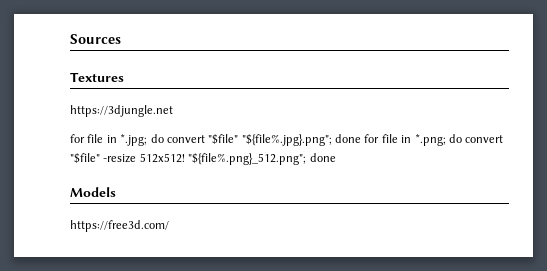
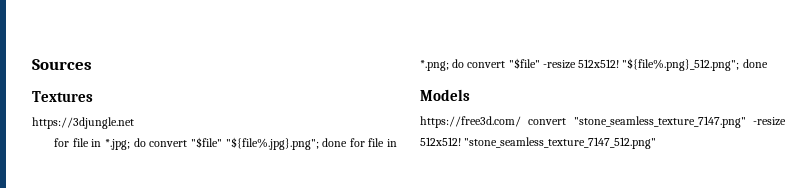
(169, 226) none -> [528,116,786,128] [420,137,657,149] convert "stone_seamless_texture_7147.png" -resize 512x512! "stone_seamless_texture_7147_512.png"

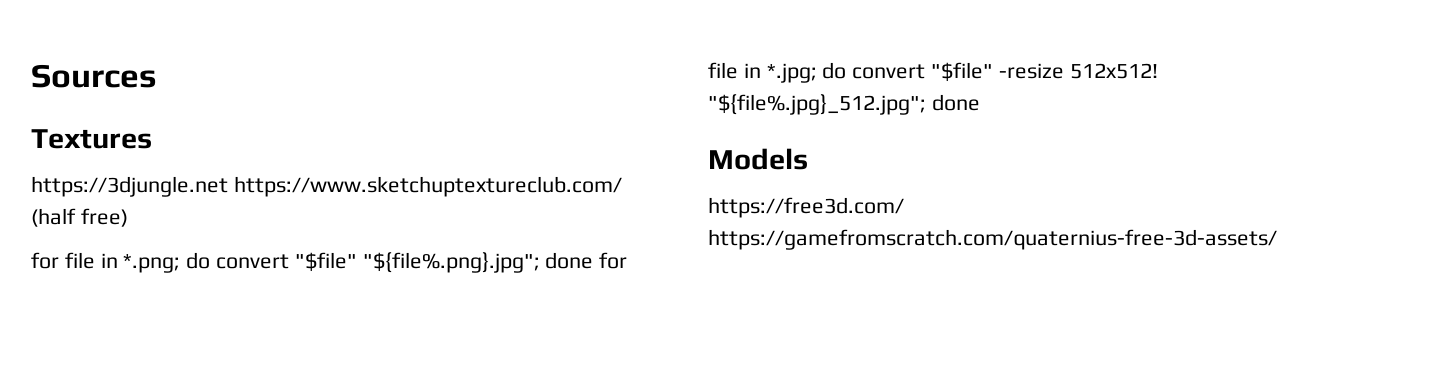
[54,137,398,150] [420,60,449,71] // for file in *.jpg; do convert "$file" "${file%.jpg}.png"; done for file in *.png; -> [233,176,622,197] [31,208,128,227] [31,252,628,273] [708,62,817,83] https://www.sketchuptextureclub.com/ (half free) // for file in *.png; do convert "$file" "${file%.png}.jpg"; done for file in *.jpg;
[622,58,740,71] "${file%.png}_512.png"; -> [708,94,926,115] "${file%.jpg}_512.jpg";
[528,116,786,128] [420,137,657,149] convert "stone_seamless_texture_7147.png" -resize 512x512! "stone_seamless_texture_7147_512.png" -> [708,229,1277,250] https://gamefromscratch.com/quaternius-free-3d-assets/

